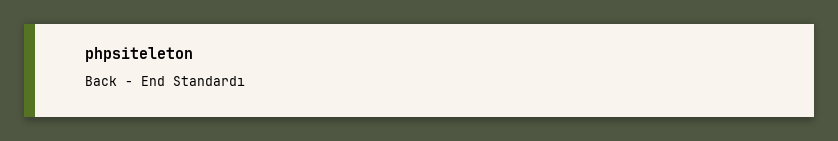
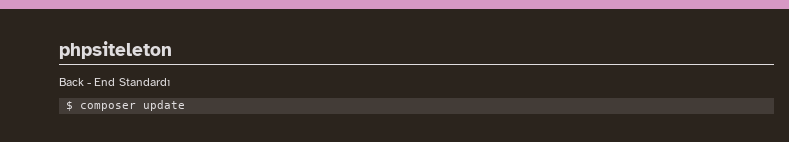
(245, 81) none -> [66,100,186,111] // $ composer update

